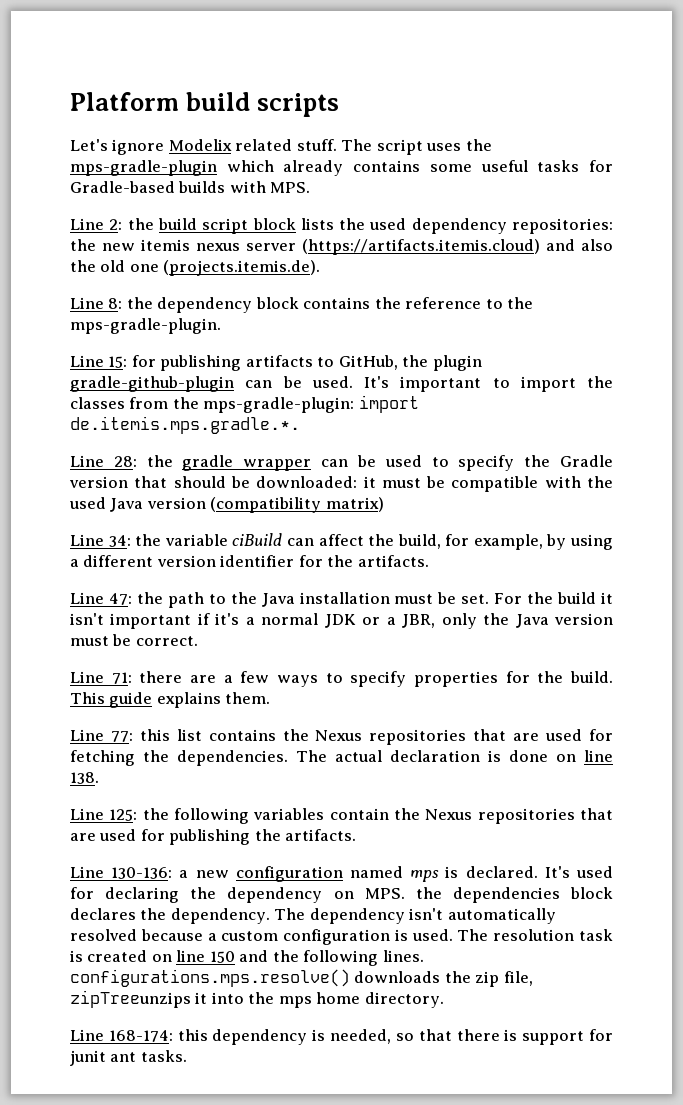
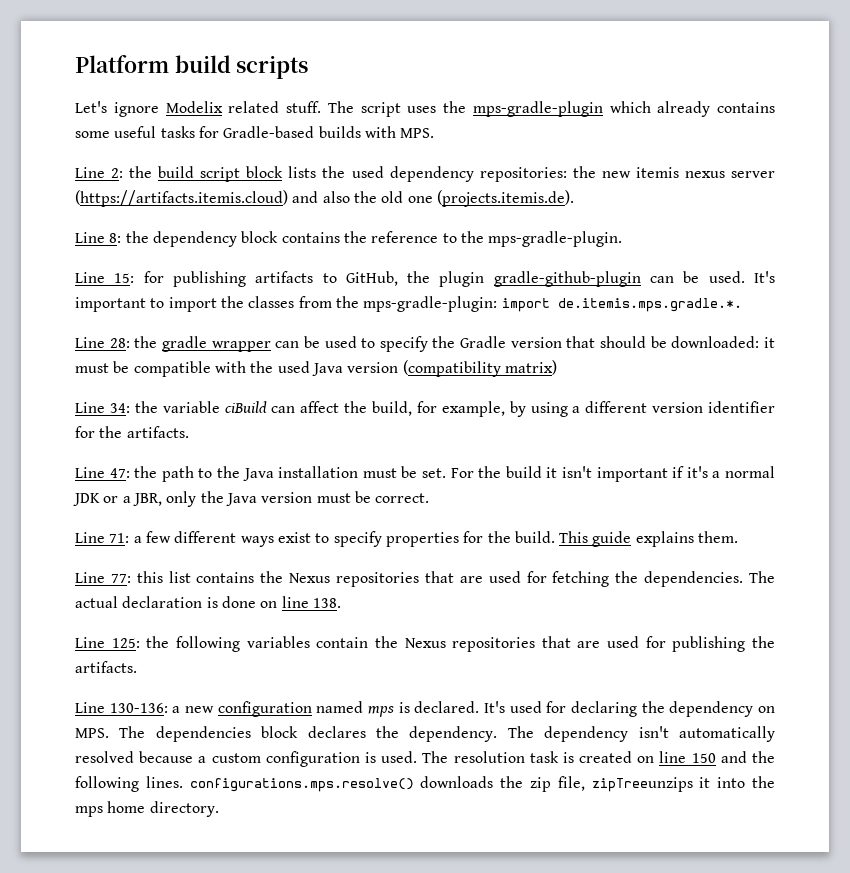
[139,671,318,687] there are a few ways -> [133,531,311,547] a few different ways exist
[415,887,442,899] the -> [119,726,146,738] The
[70,1029,613,1045] [70,1050,187,1066] // Line 168-174: this dependency is needed, so that there is support for junit ant tasks. -> (219, 809) none

